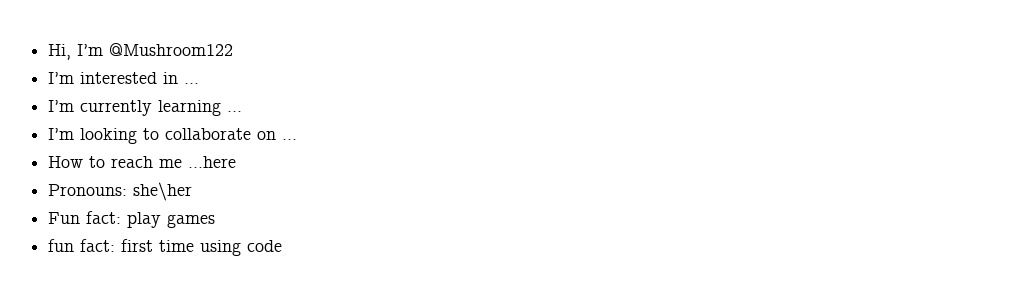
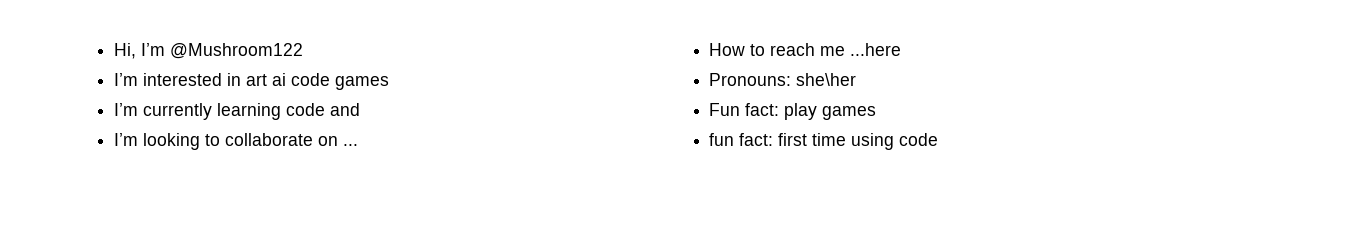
[184,83,200,84] ... -> [246,73,390,90] art ai code games
[227,111,243,112] ... -> [286,103,361,116] code and

